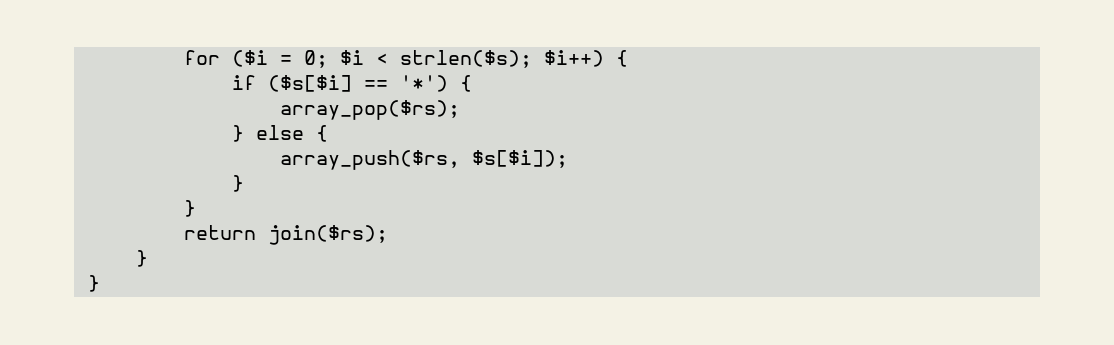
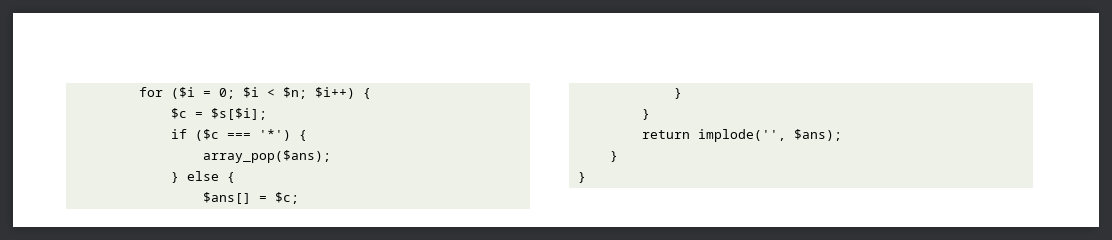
[399,50,532,68] strlen($s); -> [282,87,307,99] $n;
(628, 58) none -> [170,108,267,120] // $c = $s[$i];
[267,75,388,92] ($s[$i] == -> [194,129,251,141] ($c ===
[279,100,460,120] array_pop($rs); -> [202,150,331,163] array_pop($ans);
[279,150,568,170] array_push($rs, $s[$i]); -> [202,192,299,204] $ans[] = $c;
[267,225,388,245] join($rs); -> [697,129,842,142] implode('', $ans);

